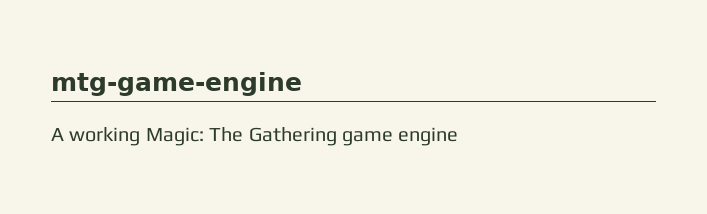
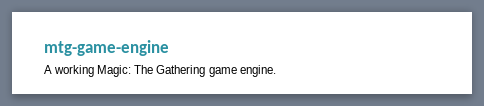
[398,127,459,146] engine -> [239,65,276,77] engine.

